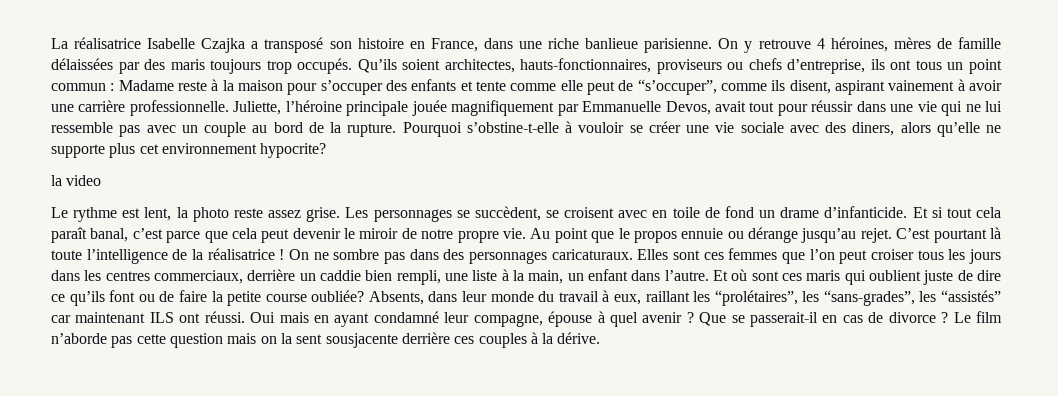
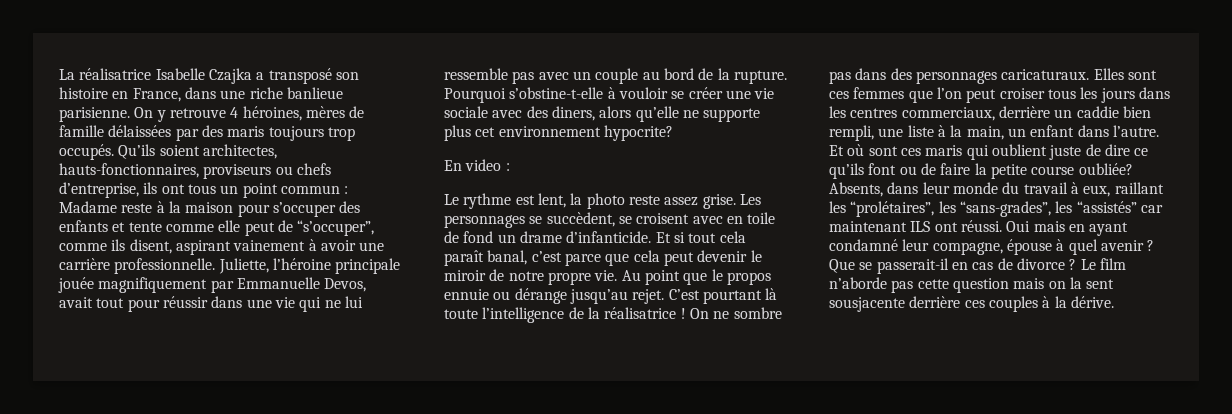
[51,175,62,186] la -> [444,160,462,171] En
(102, 180) none -> [505,163,510,171] :

